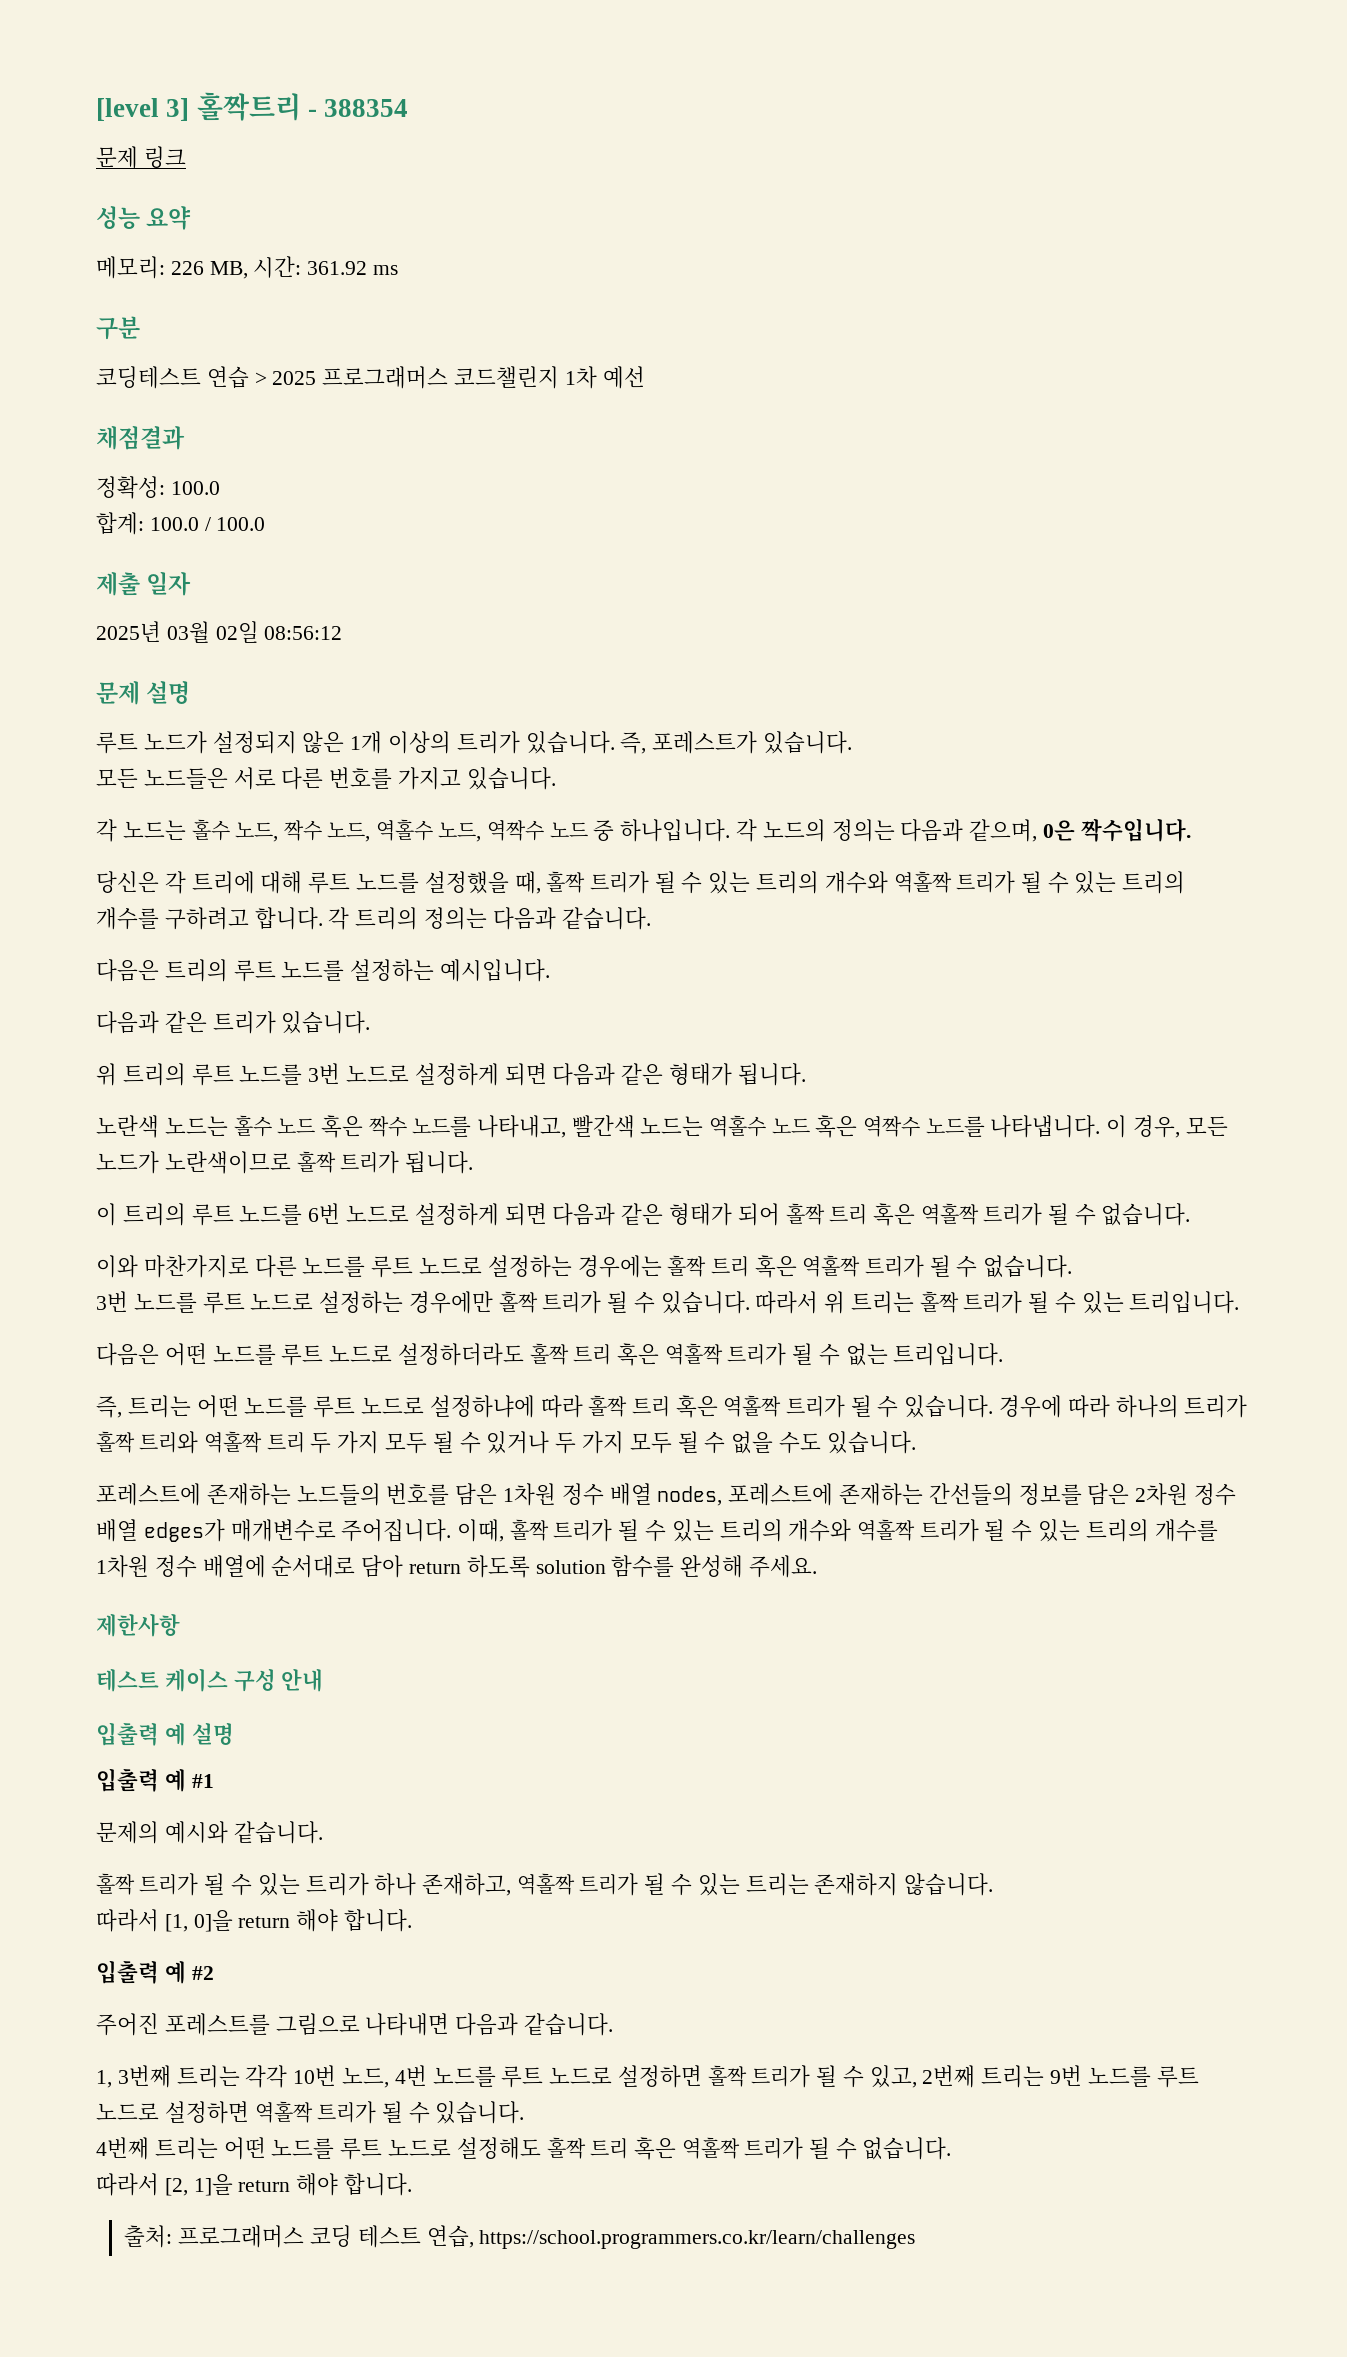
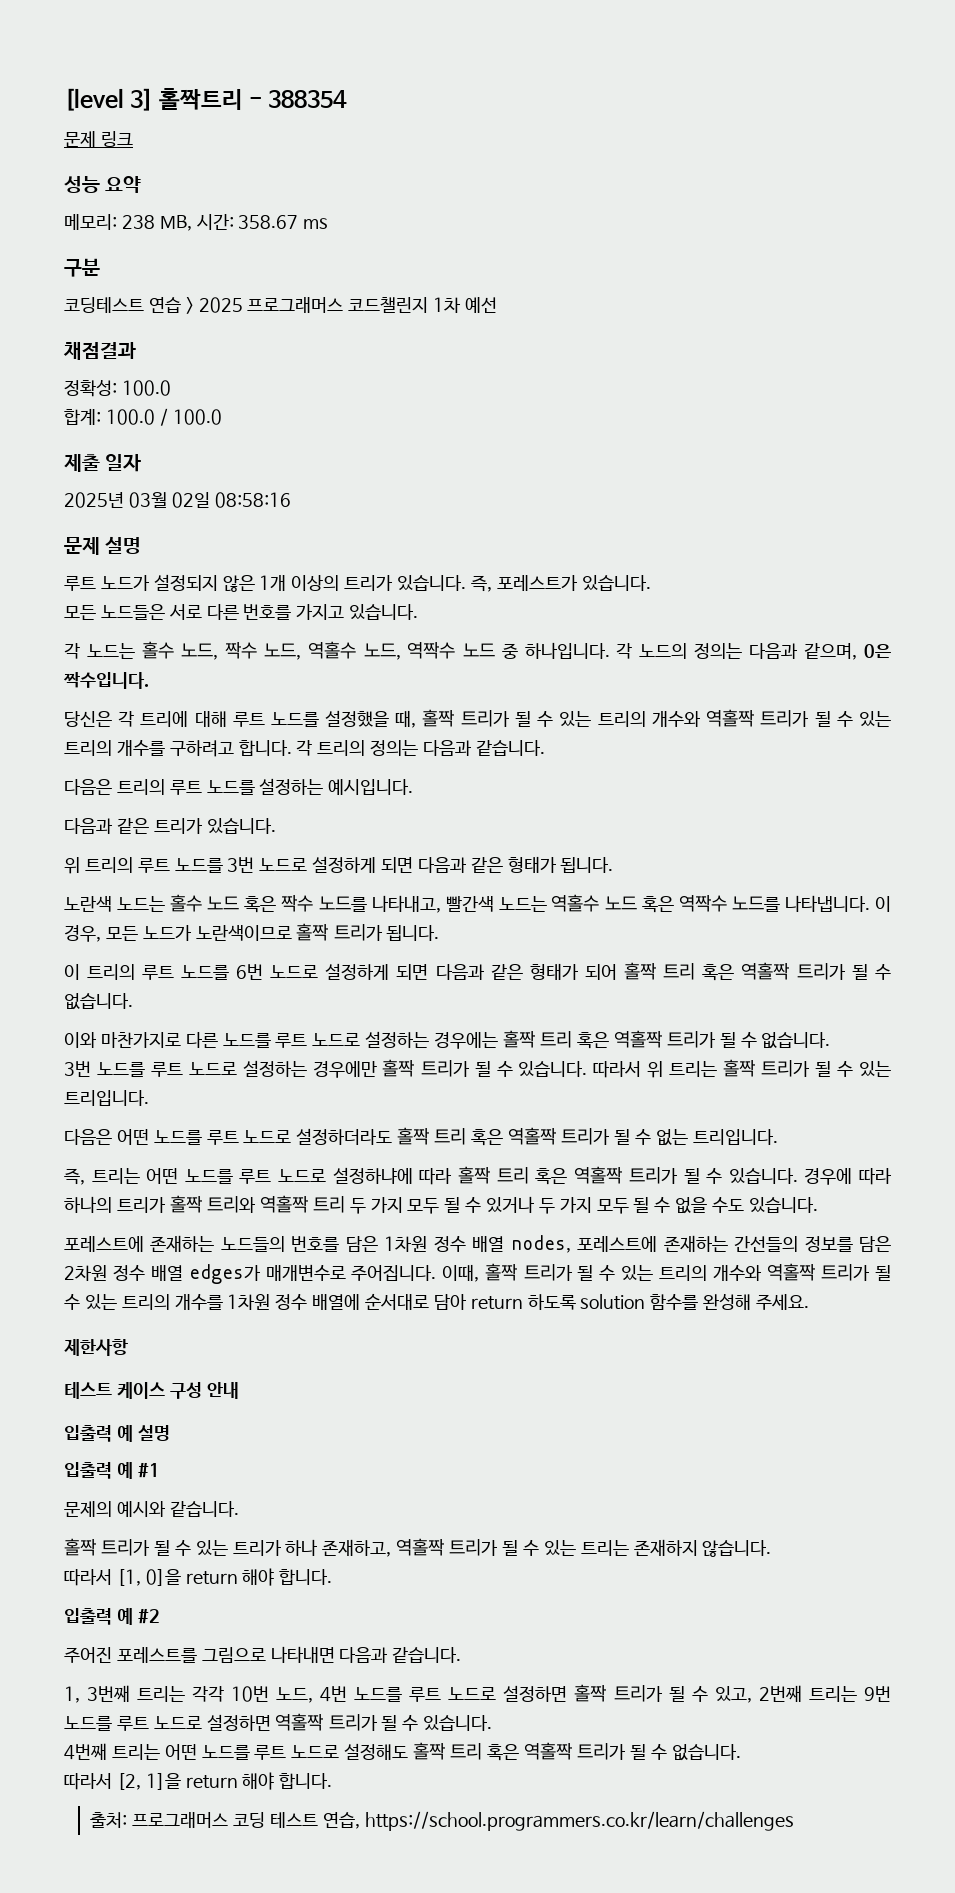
[170,261,204,275] 226 -> [121,215,155,229] 238
[307,261,368,275] 361.92 -> [238,215,299,229] 358.67
[264,626,343,640] 08:56:12 -> [214,492,291,508] 08:58:16

